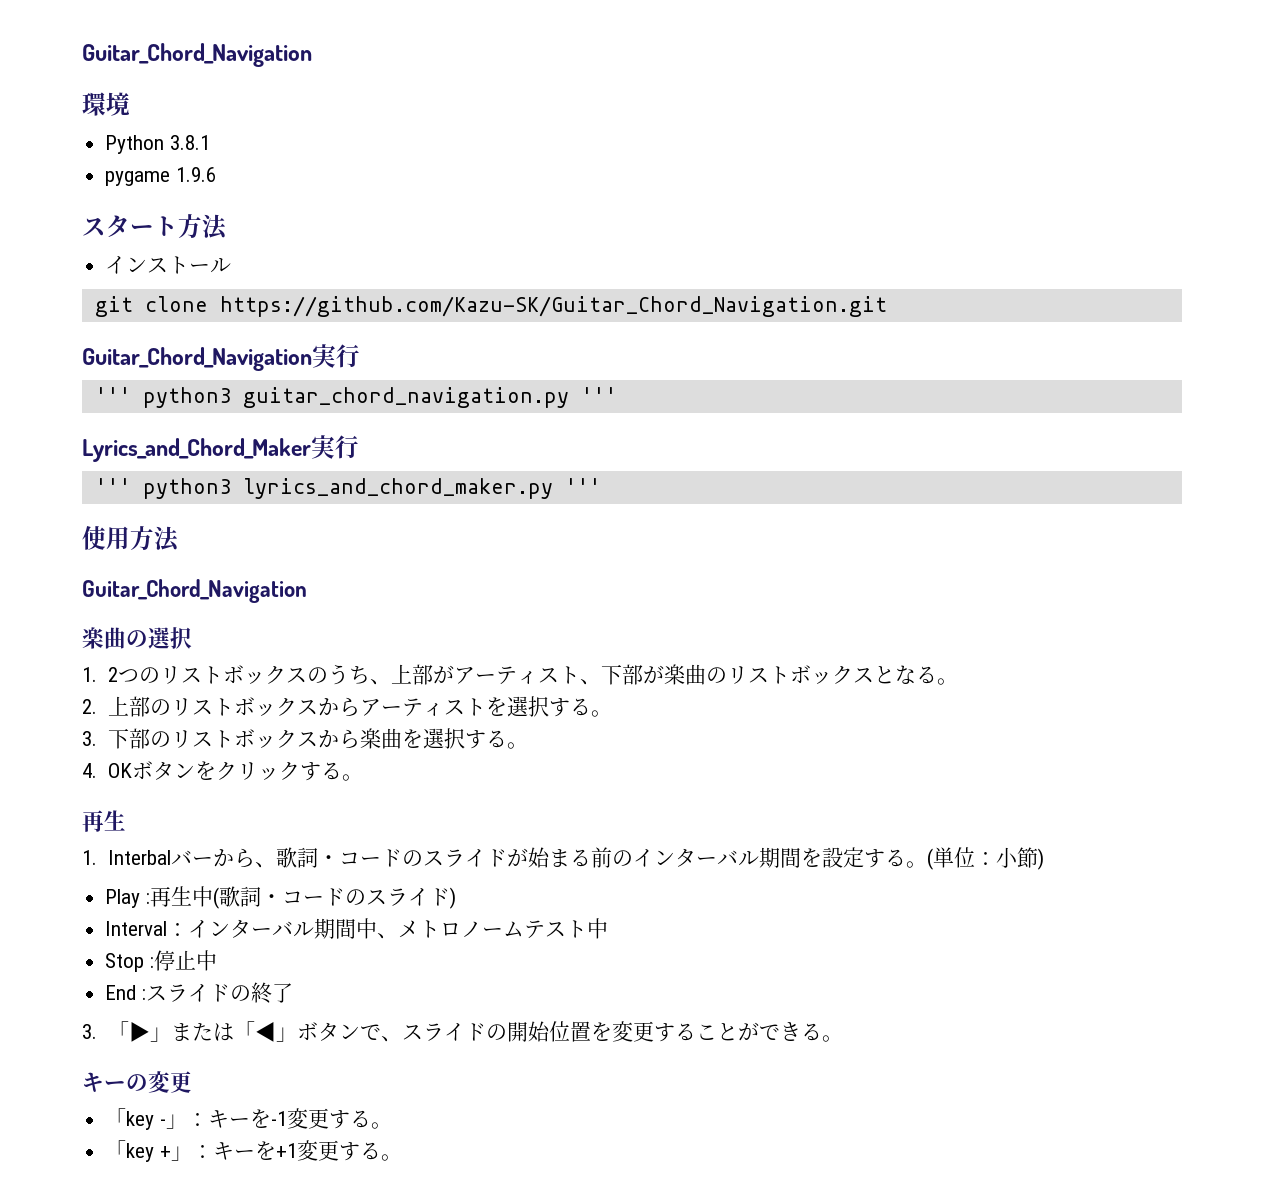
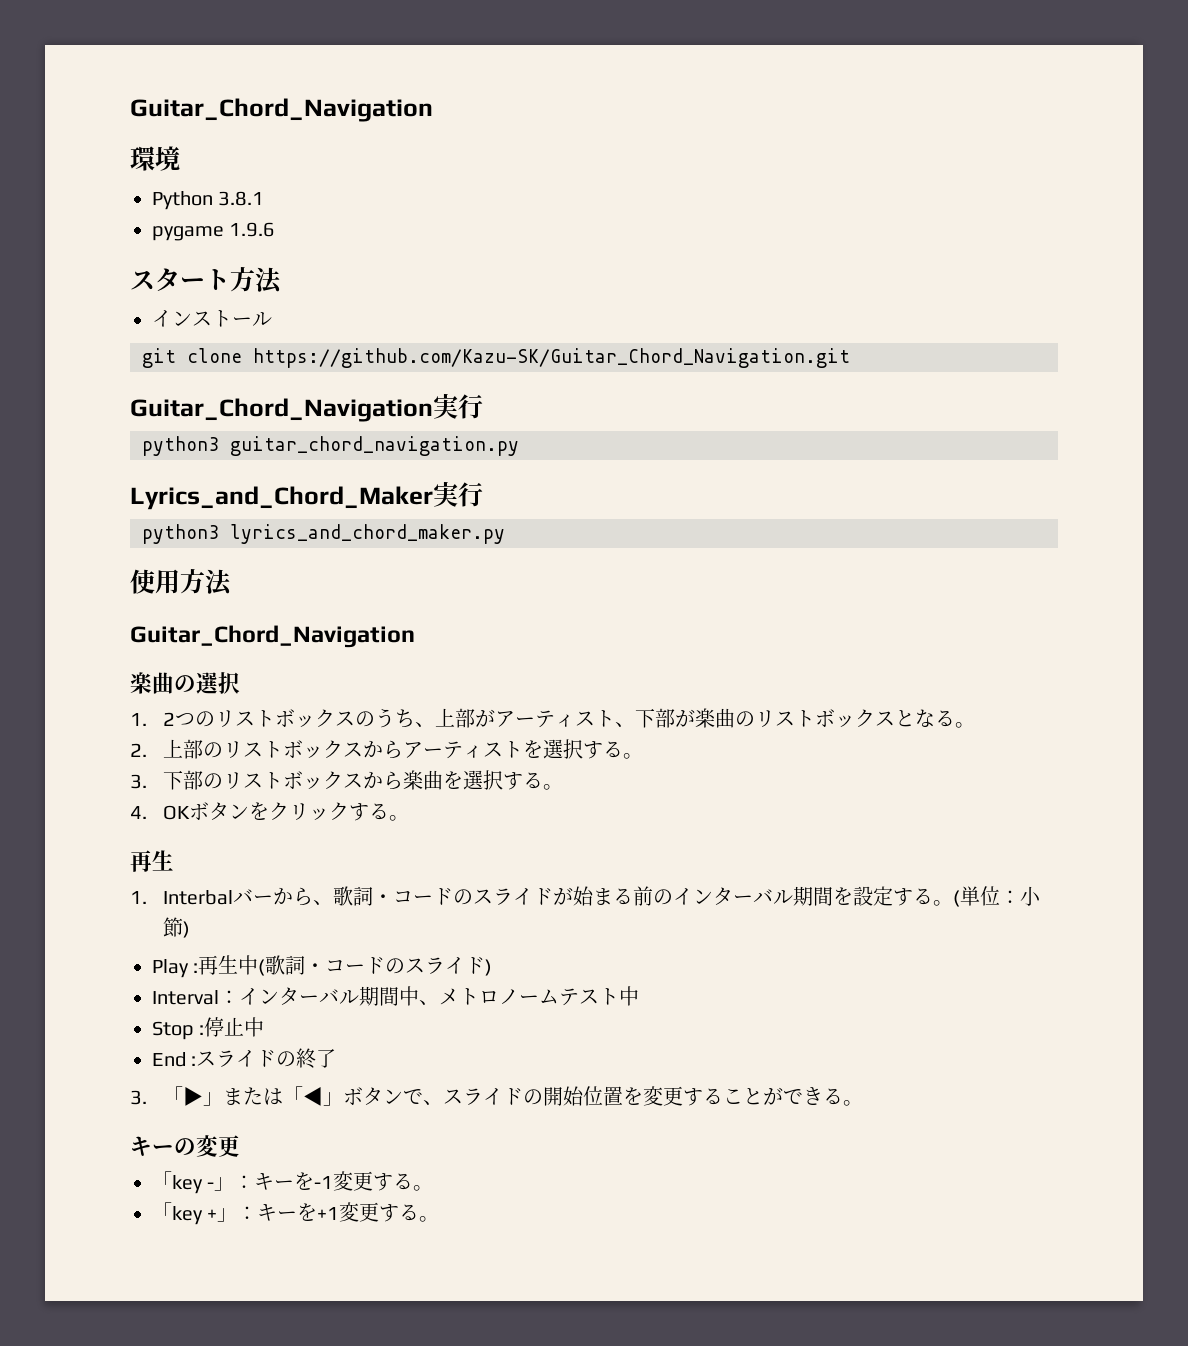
[94,387,131,403] ''' -> (483, 406) none
[580,387,617,403] ''' -> (519, 446) none
[94,478,131,494] ''' -> (483, 494) none
[564,478,601,494] ''' -> (505, 534) none

